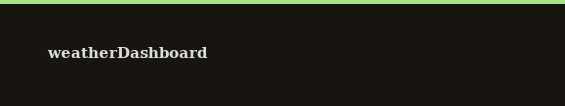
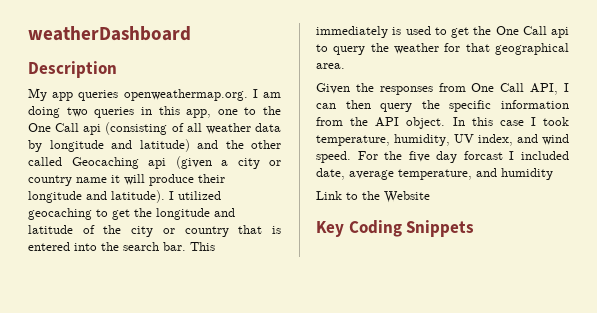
(208, 52) none -> [28,61,117,78] [28,88,281,101] [28,106,281,118] [28,122,281,135] [28,139,281,152] [28,156,281,169] [28,174,225,186] [28,190,221,203] [28,208,235,220] [28,225,282,237] [28,242,215,251] [316,26,569,38] [316,43,569,55] [316,63,345,69] [316,83,569,95] [316,100,569,112] [316,117,569,129] [316,134,569,146] [316,151,569,163] [316,168,553,180] [316,191,430,203] [316,220,475,237] // Description // My app queries openweathermap.org. I am doing two queries in this app, one to the One Call api (consisting of all weather data by longitude and latitude) and the other called Geocaching api (given a city or country name it will produce their longitude and latitude). I utilized geocaching to get the longitude and latitude of the city or country that is entered into the search bar. This immediately is used to get the One Call api to query the weather for that geographical area. // Given the responses from One Call API, I can then query the specific information from the API object. In this case I took temperature, humidity, UV index, and wind speed. For the five day forcast I included date, average temperature, and humidity // Link to the Website // Key Coding Snippets

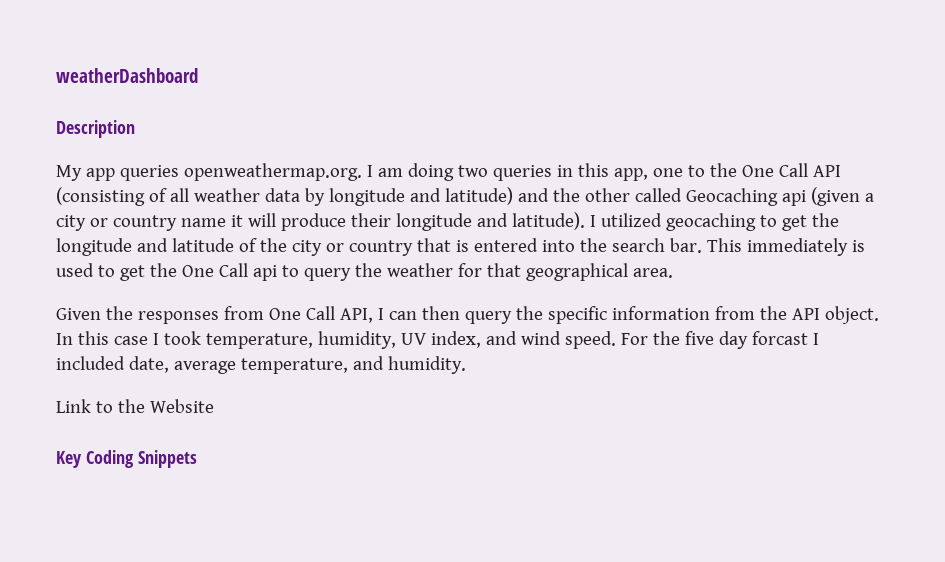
[83,124,102,135] api -> [812,165,841,177] API
[501,168,553,180] humidity -> [387,356,466,374] humidity.

